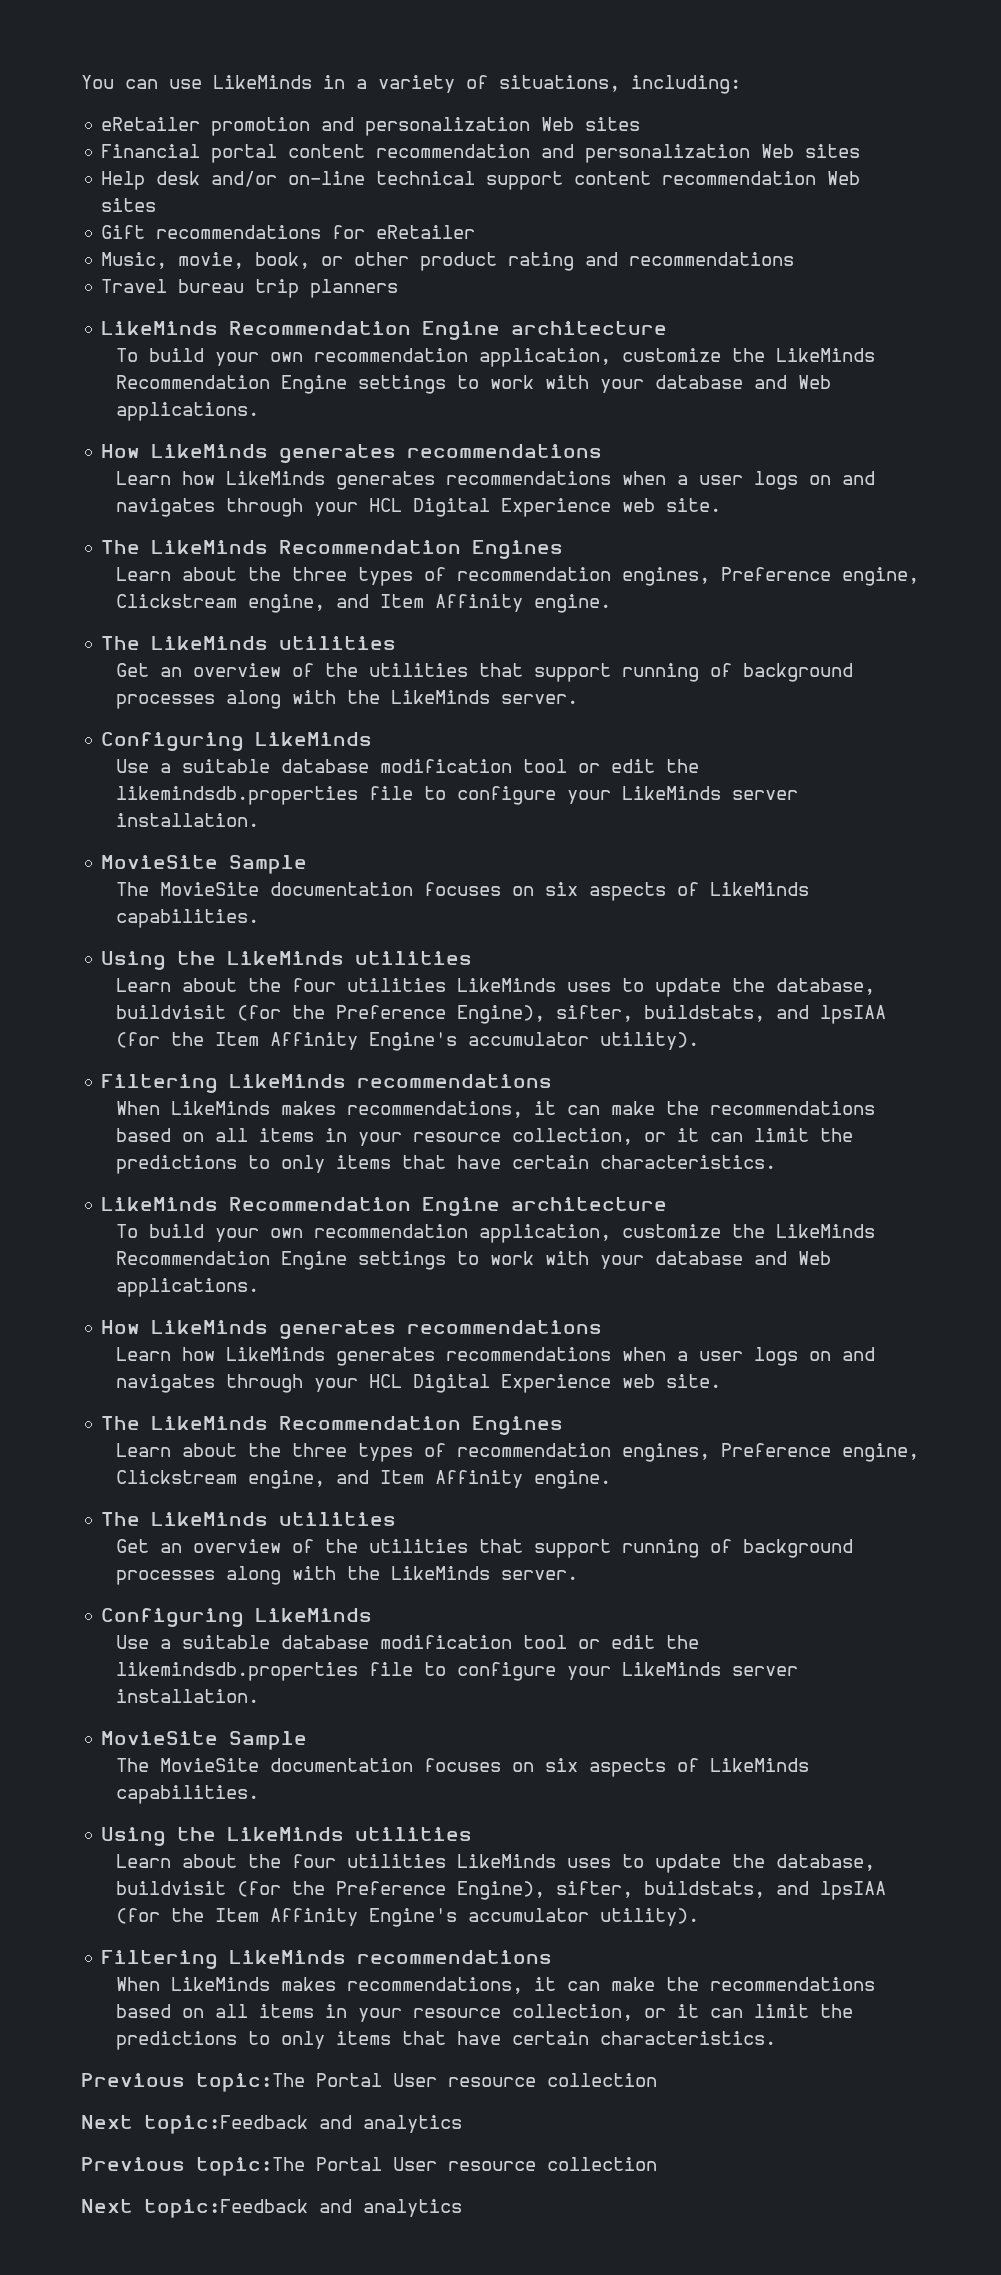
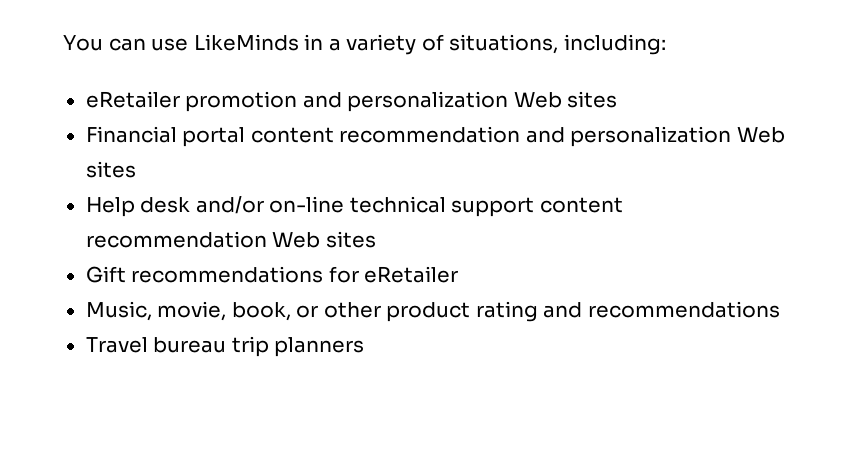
[101,321,668,340] [116,348,876,367] [116,375,832,394] [116,402,260,421] [101,444,603,463] [116,471,876,490] [116,498,722,517] [101,540,564,559] [116,567,920,586] [116,594,612,613] [101,636,397,650] [116,663,854,682] [116,690,579,709] [101,732,373,751] [116,759,700,773] [116,786,799,805] [116,813,260,827] [101,855,308,874] [116,882,810,901] [116,909,260,928] [101,951,473,970] [116,978,876,997] [116,1005,887,1024] [116,1032,700,1051] [101,1074,553,1093] [116,1101,876,1118] [116,1128,854,1146] [116,1155,777,1174] [101,1197,668,1216] [116,1224,876,1243] [116,1251,832,1270] [116,1278,260,1297] [101,1320,603,1339] [116,1347,876,1366] [116,1374,722,1393] [101,1416,564,1435] [116,1443,920,1462] [116,1470,612,1489] [101,1512,397,1526] [116,1539,854,1558] [116,1566,579,1585] [101,1608,373,1627] [116,1635,700,1649] [116,1662,799,1681] [116,1689,260,1703] [101,1731,308,1750] [116,1758,810,1777] [116,1785,260,1804] [101,1827,473,1846] [116,1854,876,1873] [116,1881,887,1900] [116,1908,700,1927] [101,1950,553,1969] [116,1977,876,1994] [116,2004,854,2022] [116,2031,777,2050] [81,2073,657,2092] [81,2115,462,2134] [81,2157,657,2176] [81,2199,462,2218] // LikeMinds Recommendation Engine architecture // To build your own recommendation application, customize the LikeMinds Recommendation Engine settings to work with your database and Web applications. // How LikeMinds generates recommendations // Learn how LikeMinds generates recommendations when a user logs on and navigates through your HCL Digital Experience web site. // The LikeMinds Recommendation Engines // Learn about the three types of recommendation engines, Preference engine, Clickstream engine, and Item Affinity engine. // The LikeMinds utilities // Get an overview of the utilities that support running of background processes along with the LikeMinds server. // Configuring LikeMinds // Use a suitable database modification tool or edit the likemindsdb.properties file to configure your LikeMinds server installation. // MovieSite Sample // The MovieSite documentation focuses on six aspects of LikeMinds capabilities. // Using the LikeMinds utilities // Learn about the four utilities LikeMinds uses to update the database, buildvisit (for the Preference Engine), sifter, buildstats, and lpsIAA (for the Item Affinity Engine's accumulator utility). // Filtering LikeMinds recommendations // When LikeMinds makes recommendations, it can make the recommendations based on all items in your resource collection, or it can limit the predictions to only items that have certain characteristics. // LikeMinds Recommendation Engine architecture // To build your own recommendation application, customize the LikeMinds Recommendation Engine settings to work with your database and Web applications. // How LikeMinds generates recommendations // Learn how LikeMinds generates recommendations when a user logs on and navigates through your HCL Digital Experience web site. // The LikeMinds Recommendation Engines // Learn about the three types of recommendation engines, Preference engine, Clickstream engine, and Item Affinity engine. // The LikeMinds utilities // Get an overview of the utilities that support running of background processes along with the LikeMinds server. // Configuring LikeMinds // Use a suitable database modification tool or edit the likemindsdb.properties file to configure your LikeMinds server installation. // MovieSite Sample // The MovieSite documentation focuses on six aspects of LikeMinds capabilities. // Using the LikeMinds utilities // Learn about the four utilities LikeMinds uses to update the database, buildvisit (for the Preference Engine), sifter, buildstats, and lpsIAA (for the Item Affinity Engine's accumulator utility). // Filtering LikeMinds recommendations // When LikeMinds makes recommendations, it can make the recommendations based on all items in your resource collection, or it can limit the predictions to only items that have certain characteristics. // Previous topic:The Portal User resource collection // Next topic:Feedback and analytics // Previous topic:The Portal User resource collection // Next topic:Feedback and analytics -> (365, 347) none

